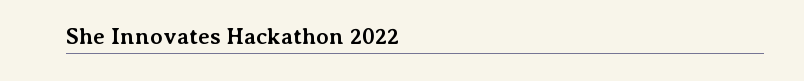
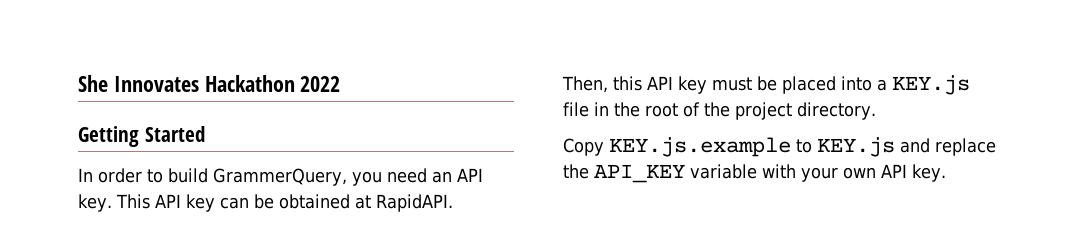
(400, 36) none -> [78,126,205,147] [78,168,483,186] [78,194,453,212] [562,75,970,95] [563,102,876,120] [563,137,996,157] [563,164,946,183] // Getting Started // In order to build GrammerQuery, you need an API key. This API key can be obtained at RapidAPI. // Then, this API key must be placed into a KEY.js file in the root of the project directory. // Copy KEY.js.example to KEY.js and replace the API_KEY variable with your own API key.

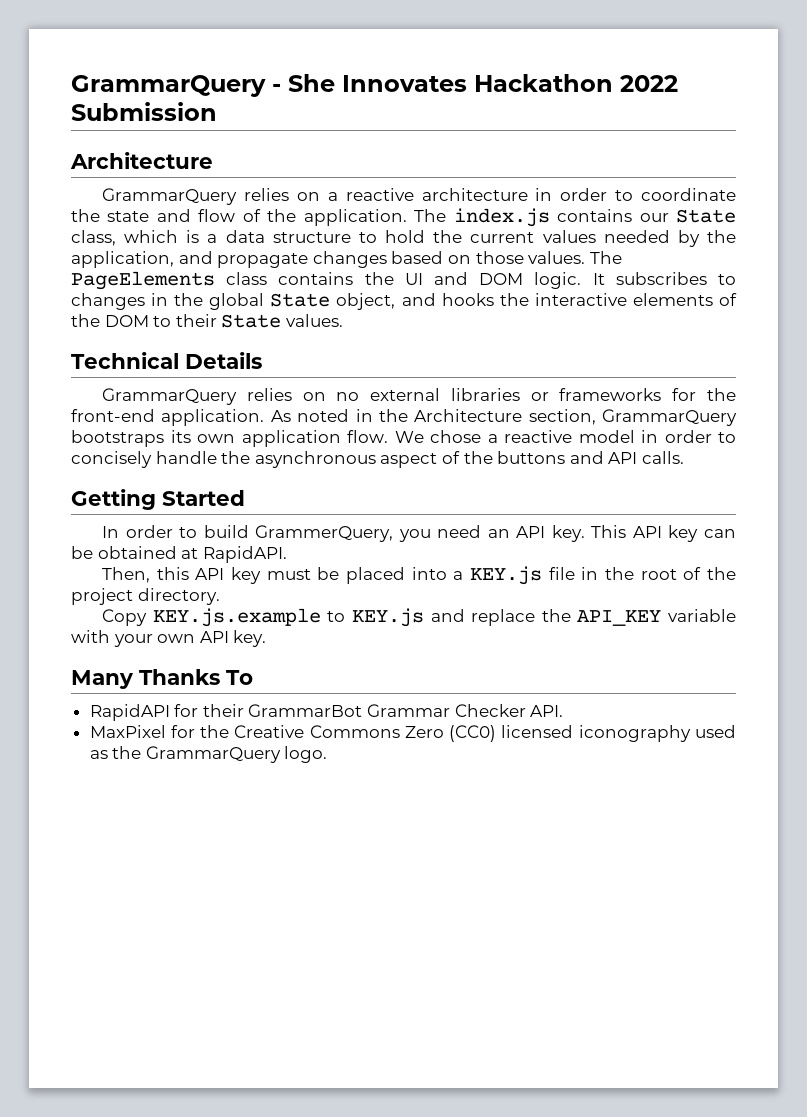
(78, 83) none -> [71,75,281,97] GrammarQuery -
(341, 84) none -> [71,102,217,121] [70,152,213,169] [102,188,736,205] [71,208,736,227] [71,230,736,247] [71,251,622,268] [71,271,736,290] [71,293,737,310] [71,314,343,328] [71,352,262,369] [102,388,736,405] [71,409,737,426] [71,430,736,447] [71,451,684,468] Submission // Architecture // GrammarQuery relies on a reactive architecture in order to coordinate the state and flow of the application. The index.js contains our State class, which is a data structure to hold the current values needed by the application, and propagate changes based on those values. The PageElements class contains the UI and DOM logic. It subscribes to changes in the global State object, and hooks the interactive elements of the DOM to their State values. // Technical Details // GrammarQuery relies on no external libraries or frameworks for the front-end application. As noted in the Architecture section, GrammarQuery bootstraps its own application flow. We chose a reactive model in order to concisely handle the asynchronous aspect of the buttons and API calls.
(946, 173) none -> [71,669,253,689] [89,704,564,721] [89,725,736,742] [89,746,328,763] // Many Thanks To // RapidAPI for their GrammarBot Grammar Checker API. // MaxPixel for the Creative Commons Zero (CC0) licensed iconography used as the GrammarQuery logo.

